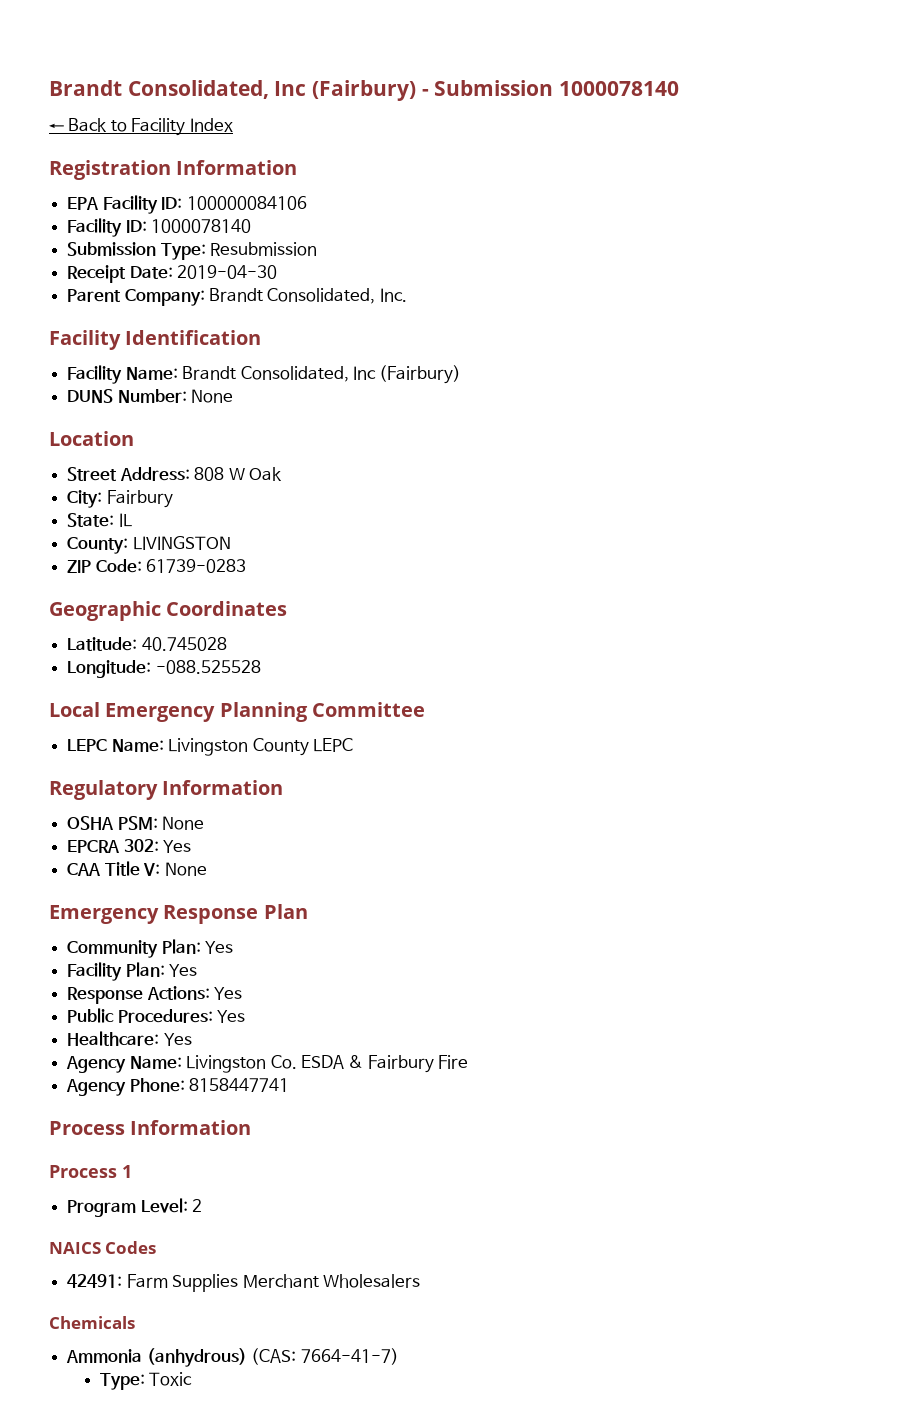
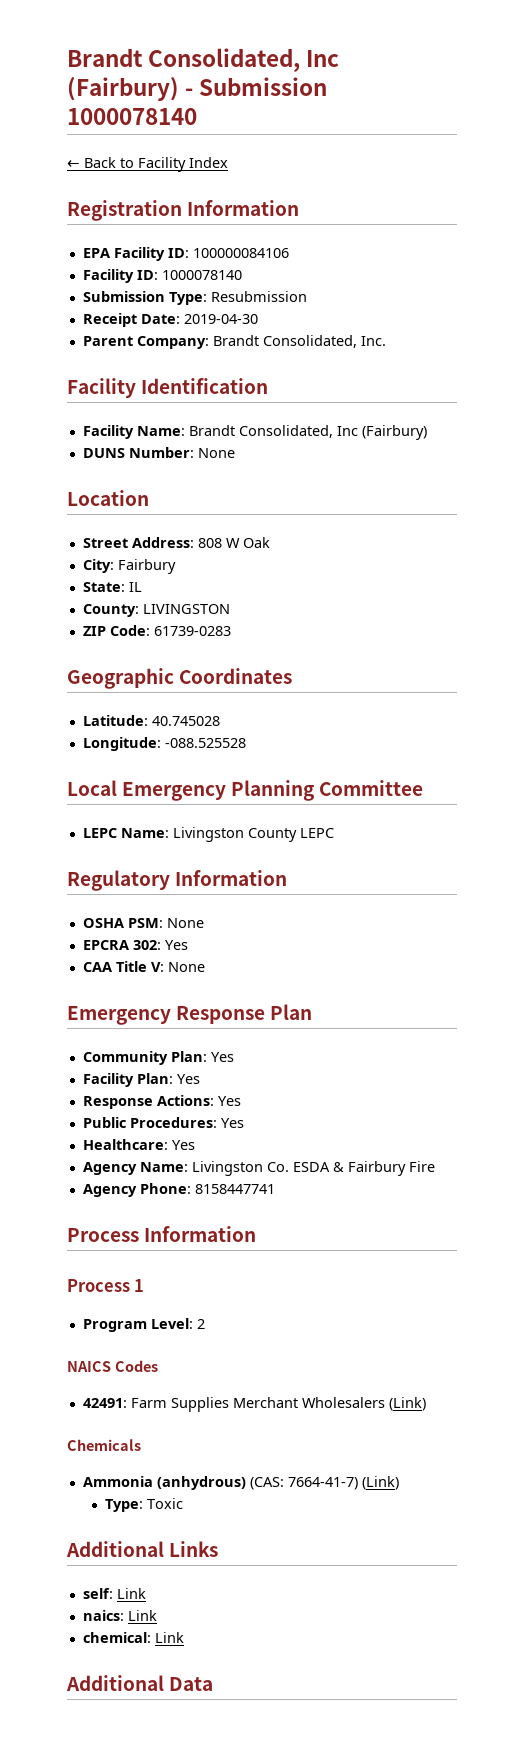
(420, 1281) none -> [388,1397,426,1411] (Link)
(399, 1356) none -> [361,1476,399,1490] (Link)
(193, 1379) none -> [66,1541,219,1557] [82,1588,146,1599] [82,1610,157,1621] [82,1632,184,1643] [66,1675,214,1691] // Additional Links // self: Link // naics: Link // chemical: Link // Additional Data

